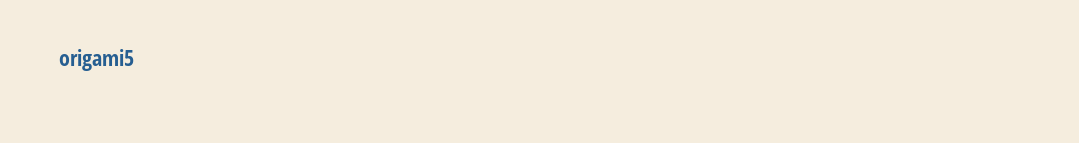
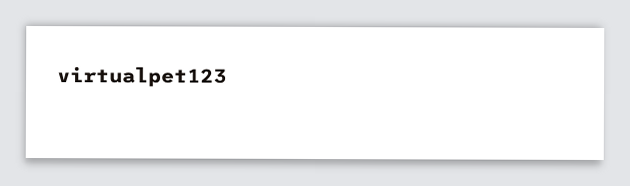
[59,49,134,71] origami5 -> [57,66,227,87] virtualpet123

